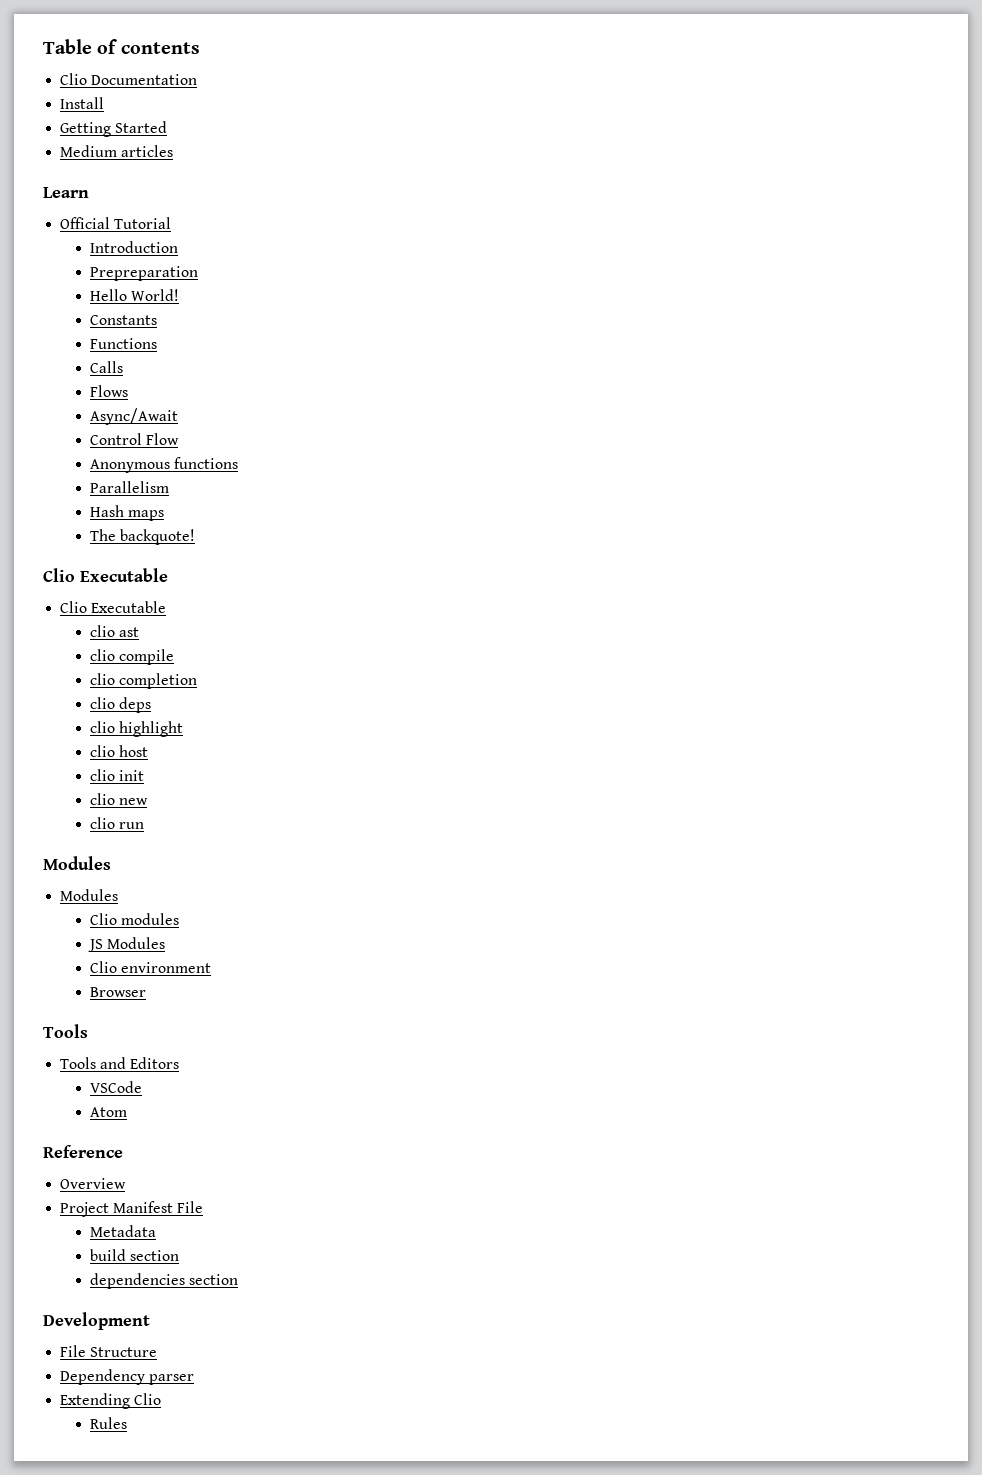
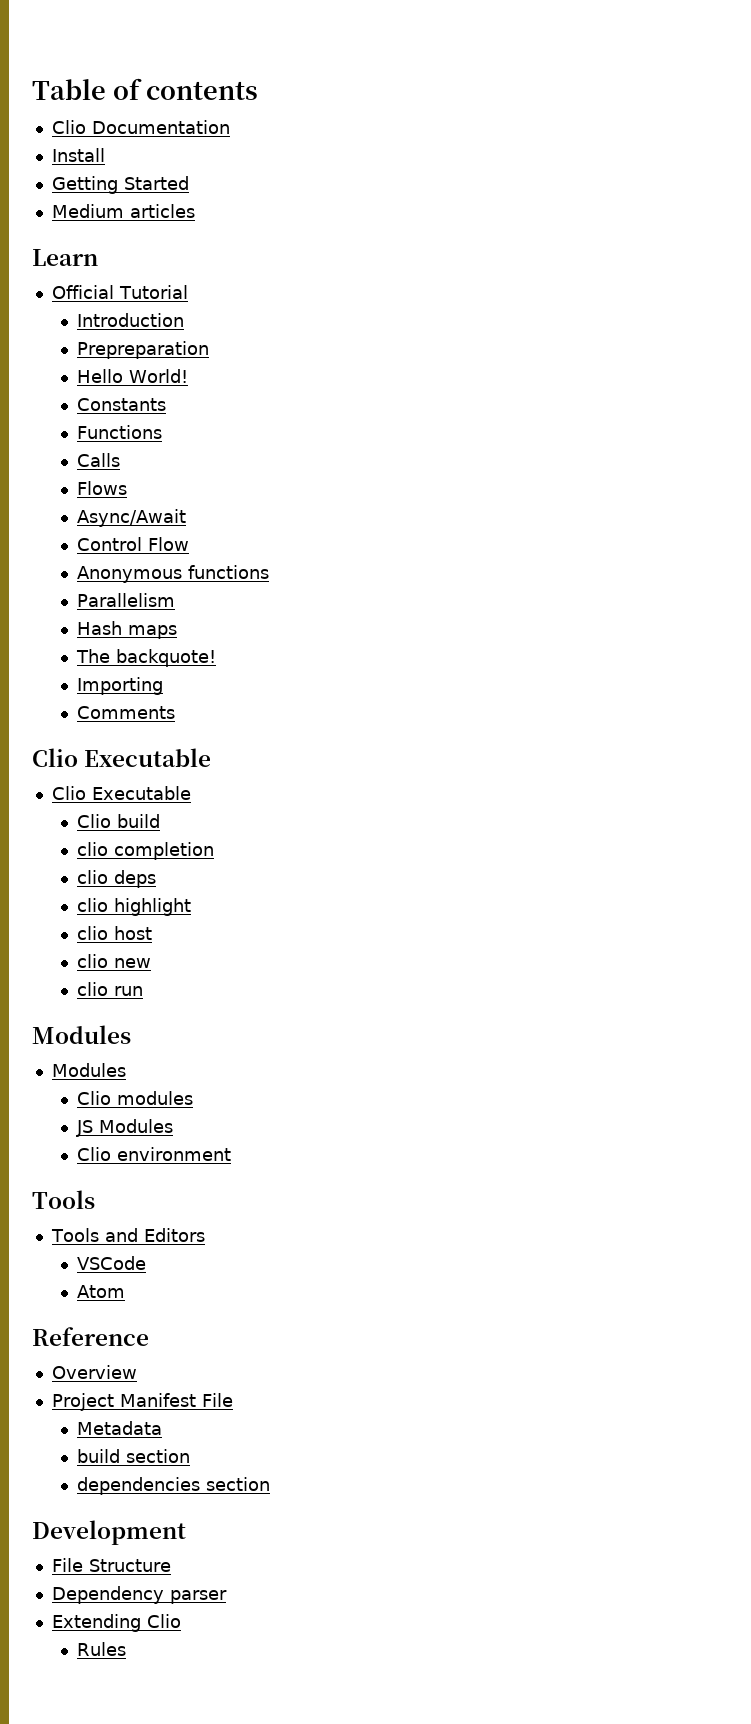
(195, 537) none -> [77,677,164,695] [77,706,176,719] // Importing // Comments
[89,625,139,637] [89,649,174,665] clio ast // clio compile -> [77,814,161,828] Clio build
[89,769,144,781] // clio init -> (153, 933) none
[89,987,146,997] // Browser -> (232, 1154) none

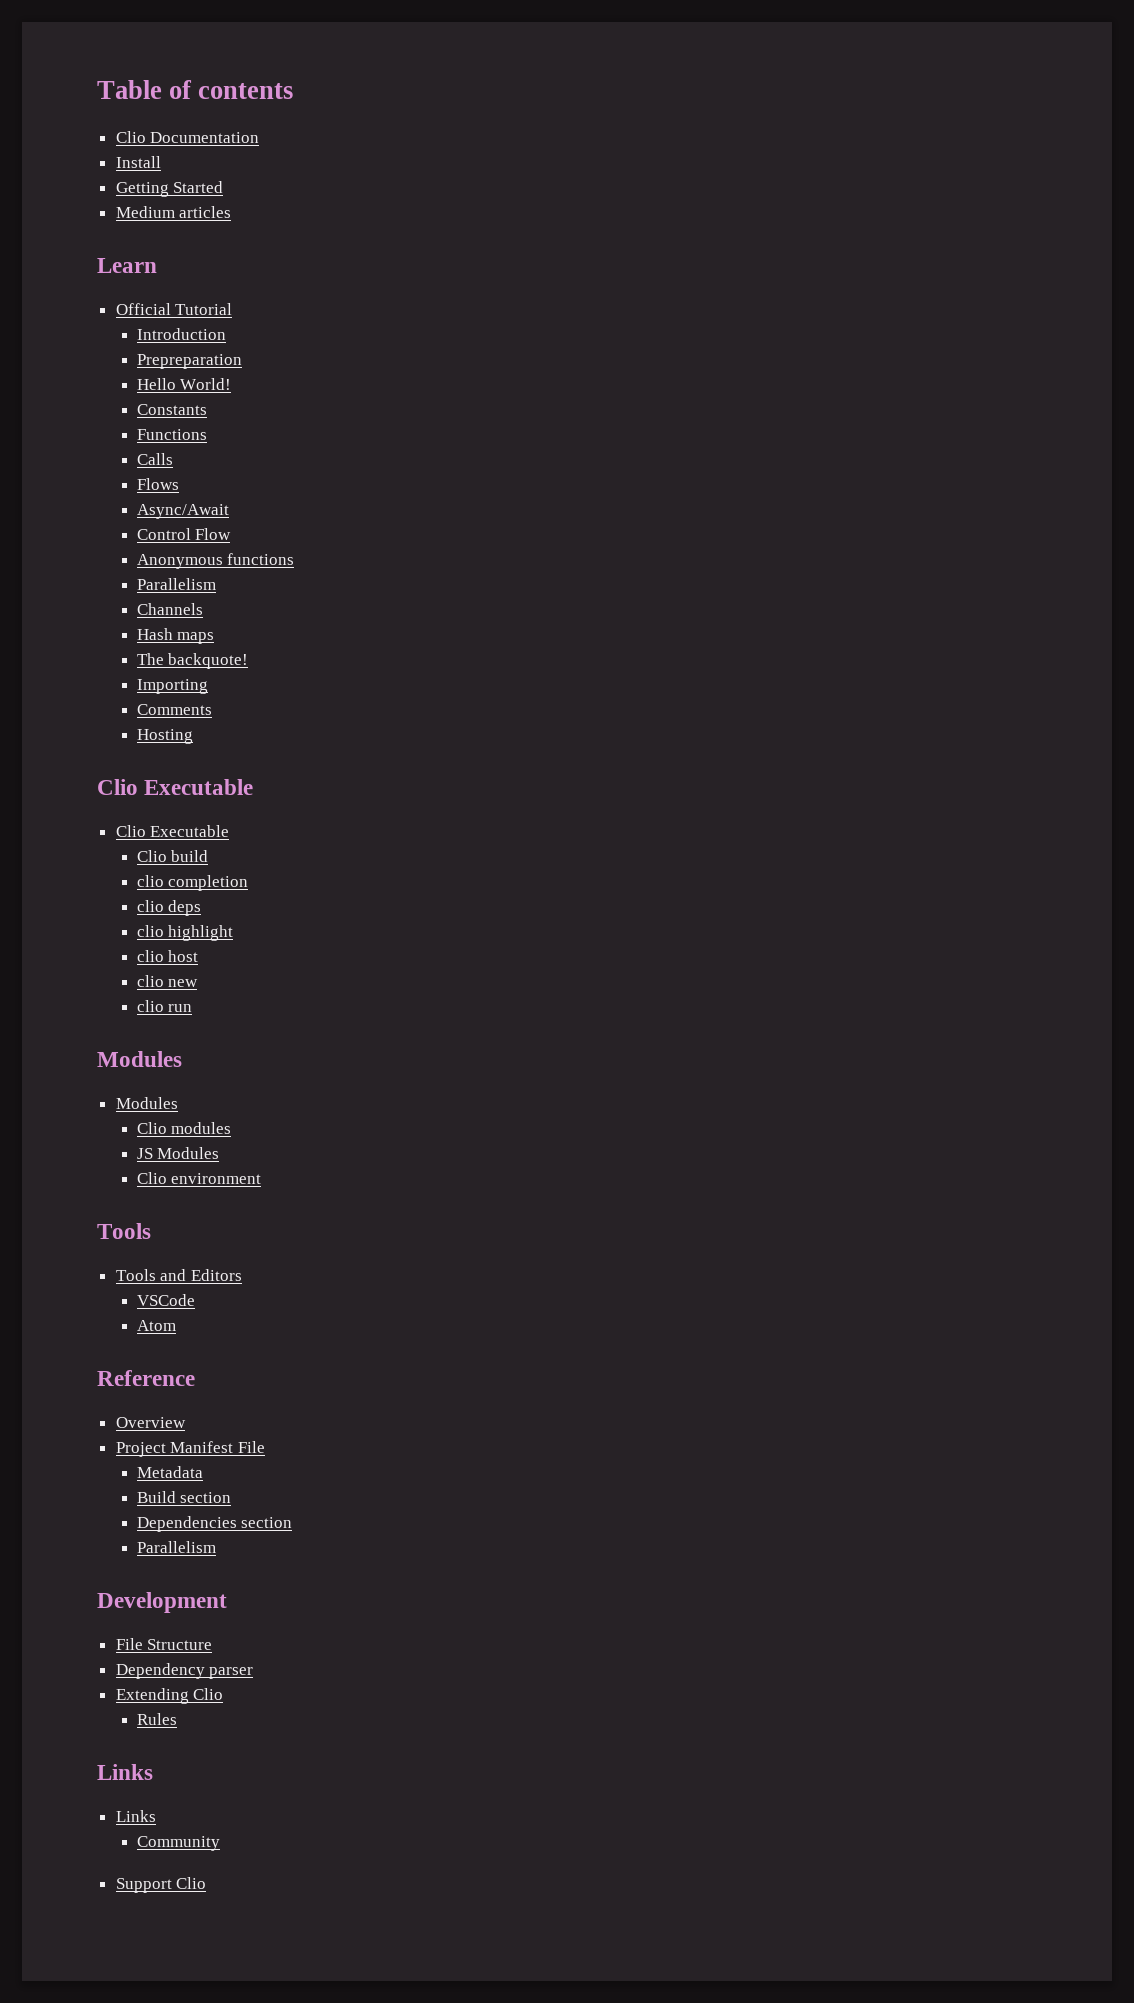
(176, 600) none -> [136,603,203,615] // Channels
(176, 712) none -> [136,729,193,744] // Hosting
[77,1449,191,1463] [77,1477,271,1495] build section // dependencies section -> [136,1491,232,1503] [136,1516,293,1532] [136,1541,216,1553] Build section // Dependencies section // Parallelism
(127, 1649) none -> [97,1764,153,1780] [115,1810,156,1822] [136,1836,220,1851] [115,1877,207,1893] // Links // Links // Community // Support Clio

